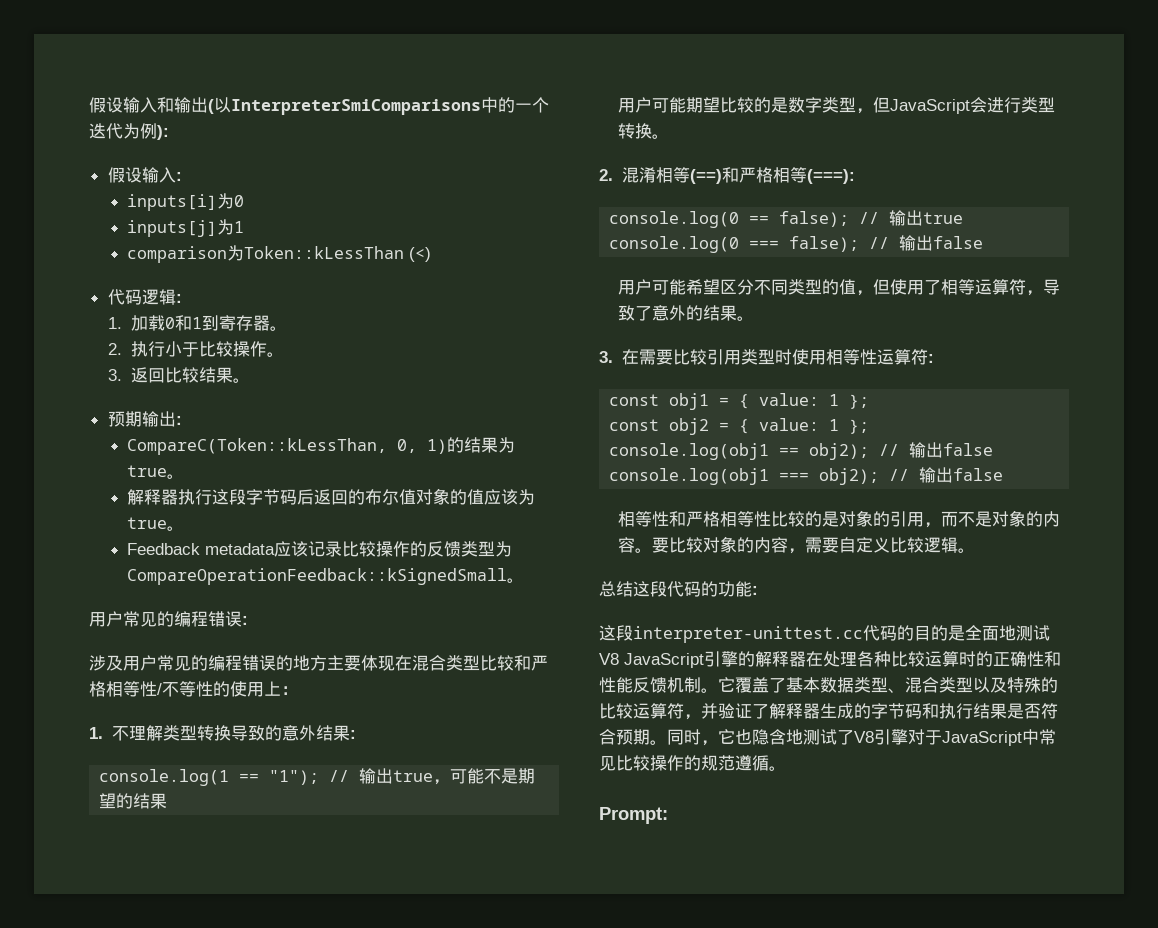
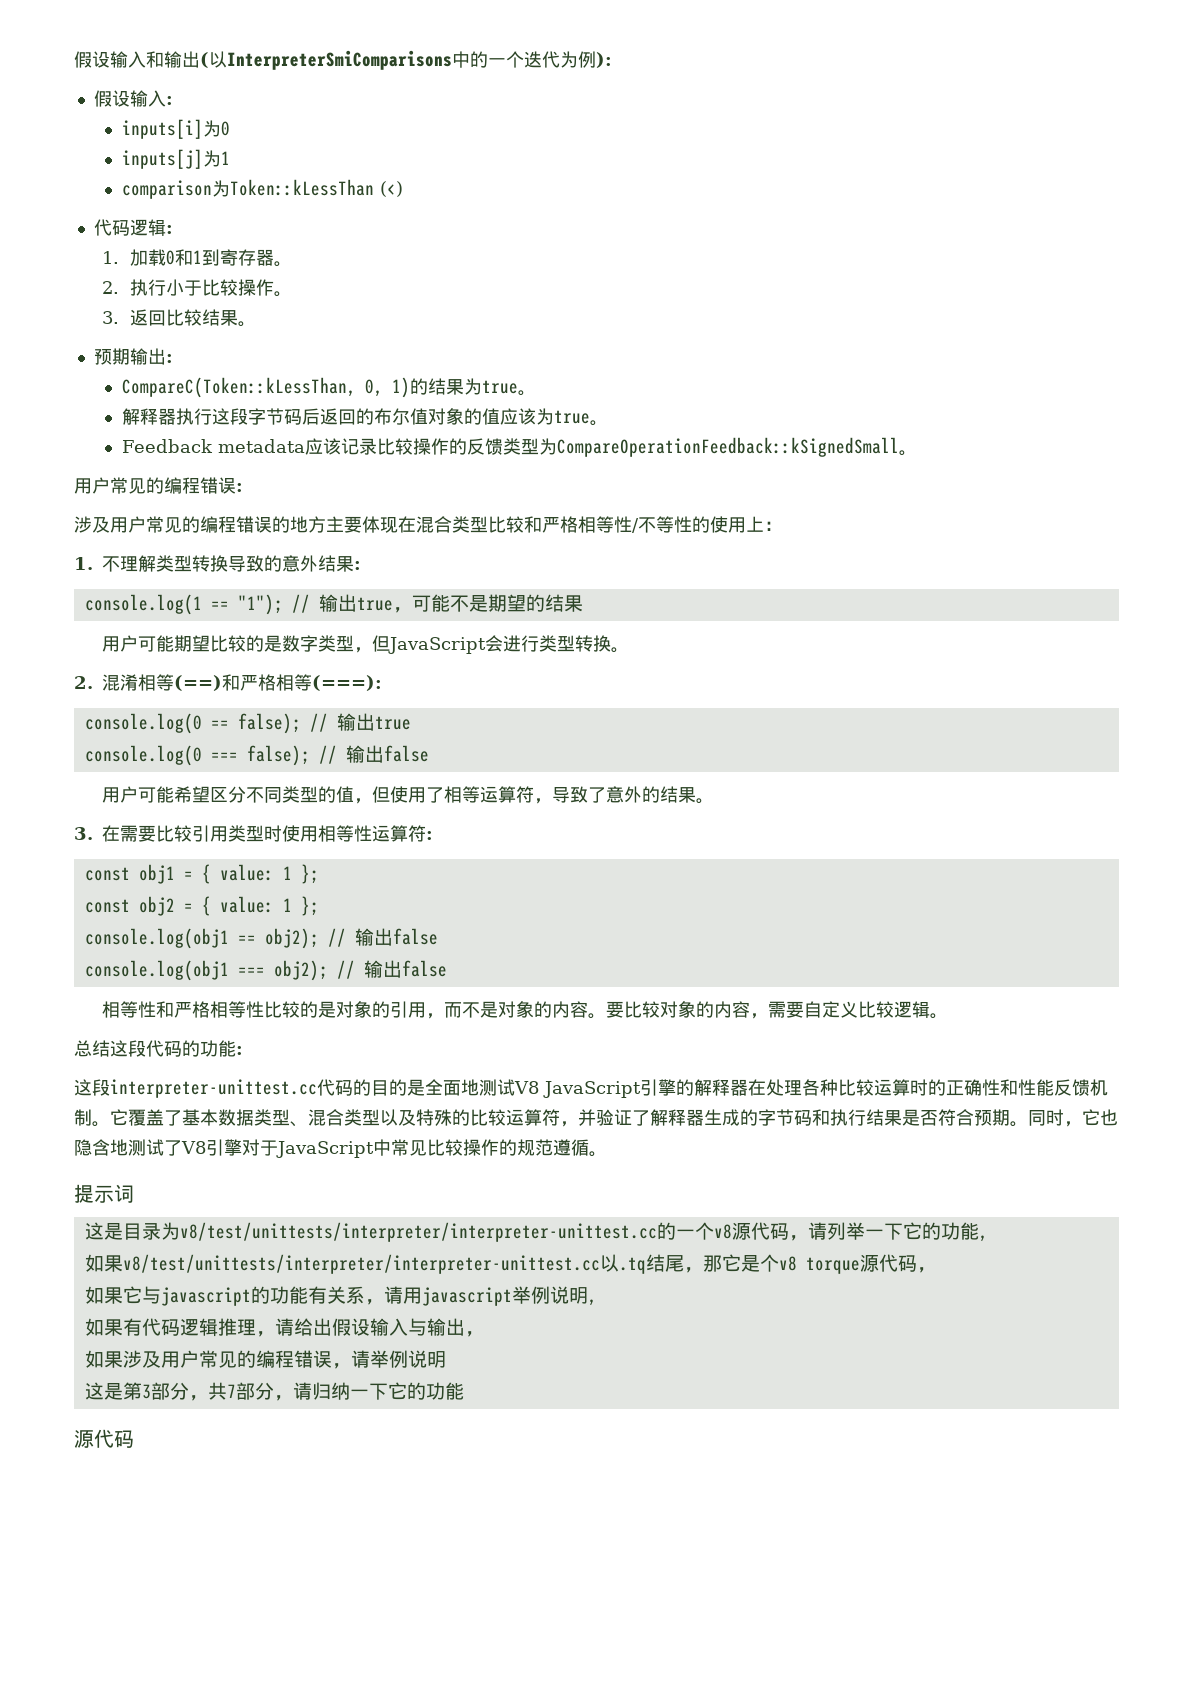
[599,807,668,824] Prompt: -> [74,1184,134,1203] [84,1222,988,1242] [84,1254,936,1274] [84,1286,597,1306] [84,1318,484,1337] [84,1350,446,1369] [84,1382,464,1401] [74,1429,134,1448] 提示词 // 这是目录为v8/test/unittests/interpreter/interpreter-unittest.cc的一个v8源代码，请列举一下它的功能, // 如果v8/test/unittests/interpreter/interpreter-unittest.cc以.tq结尾，那它是个v8 torque源代码， // 如果它与javascript的功能有关系，请用javascript举例说明, // 如果有代码逻辑推理，请给出假设输入与输出， // 如果涉及用户常见的编程错误，请举例说明 // 这是第3部分，共7部分，请归纳一下它的功能 // 源代码

